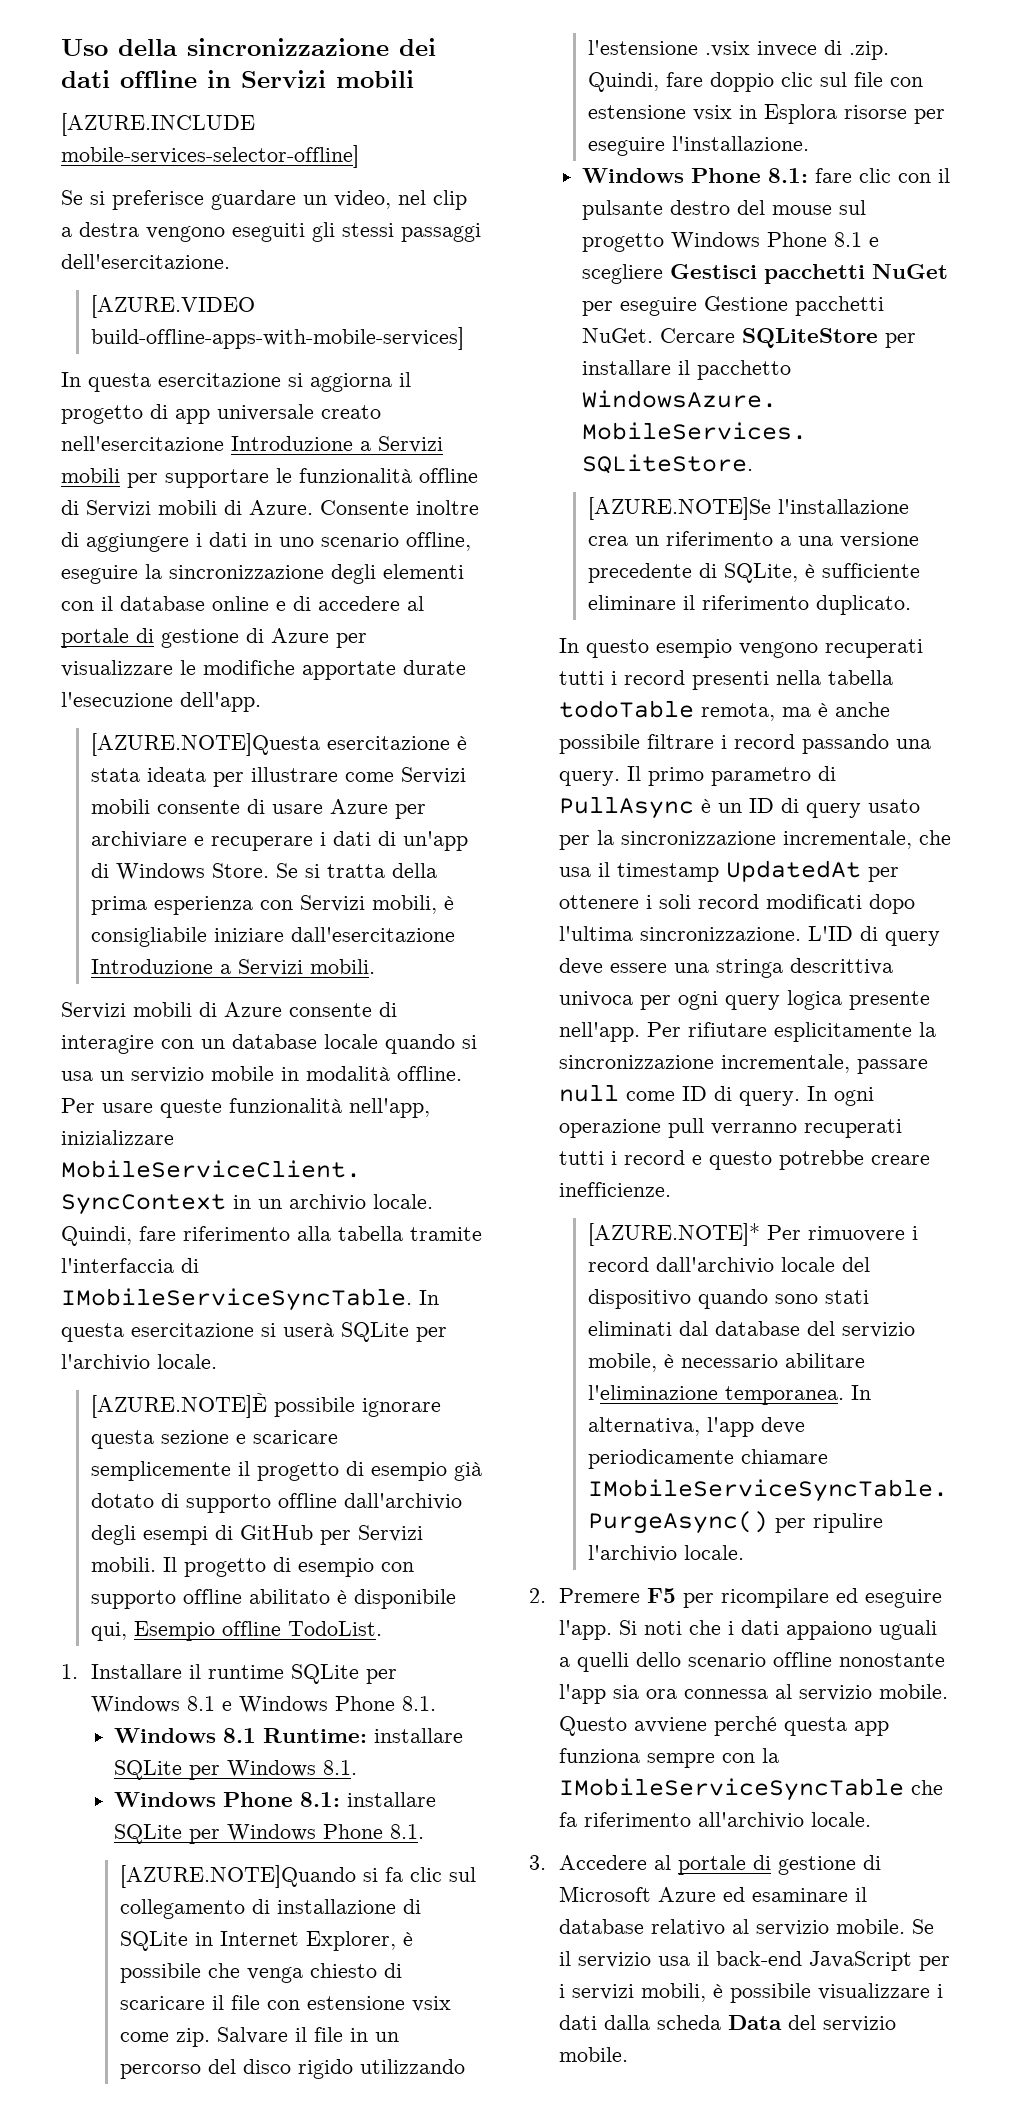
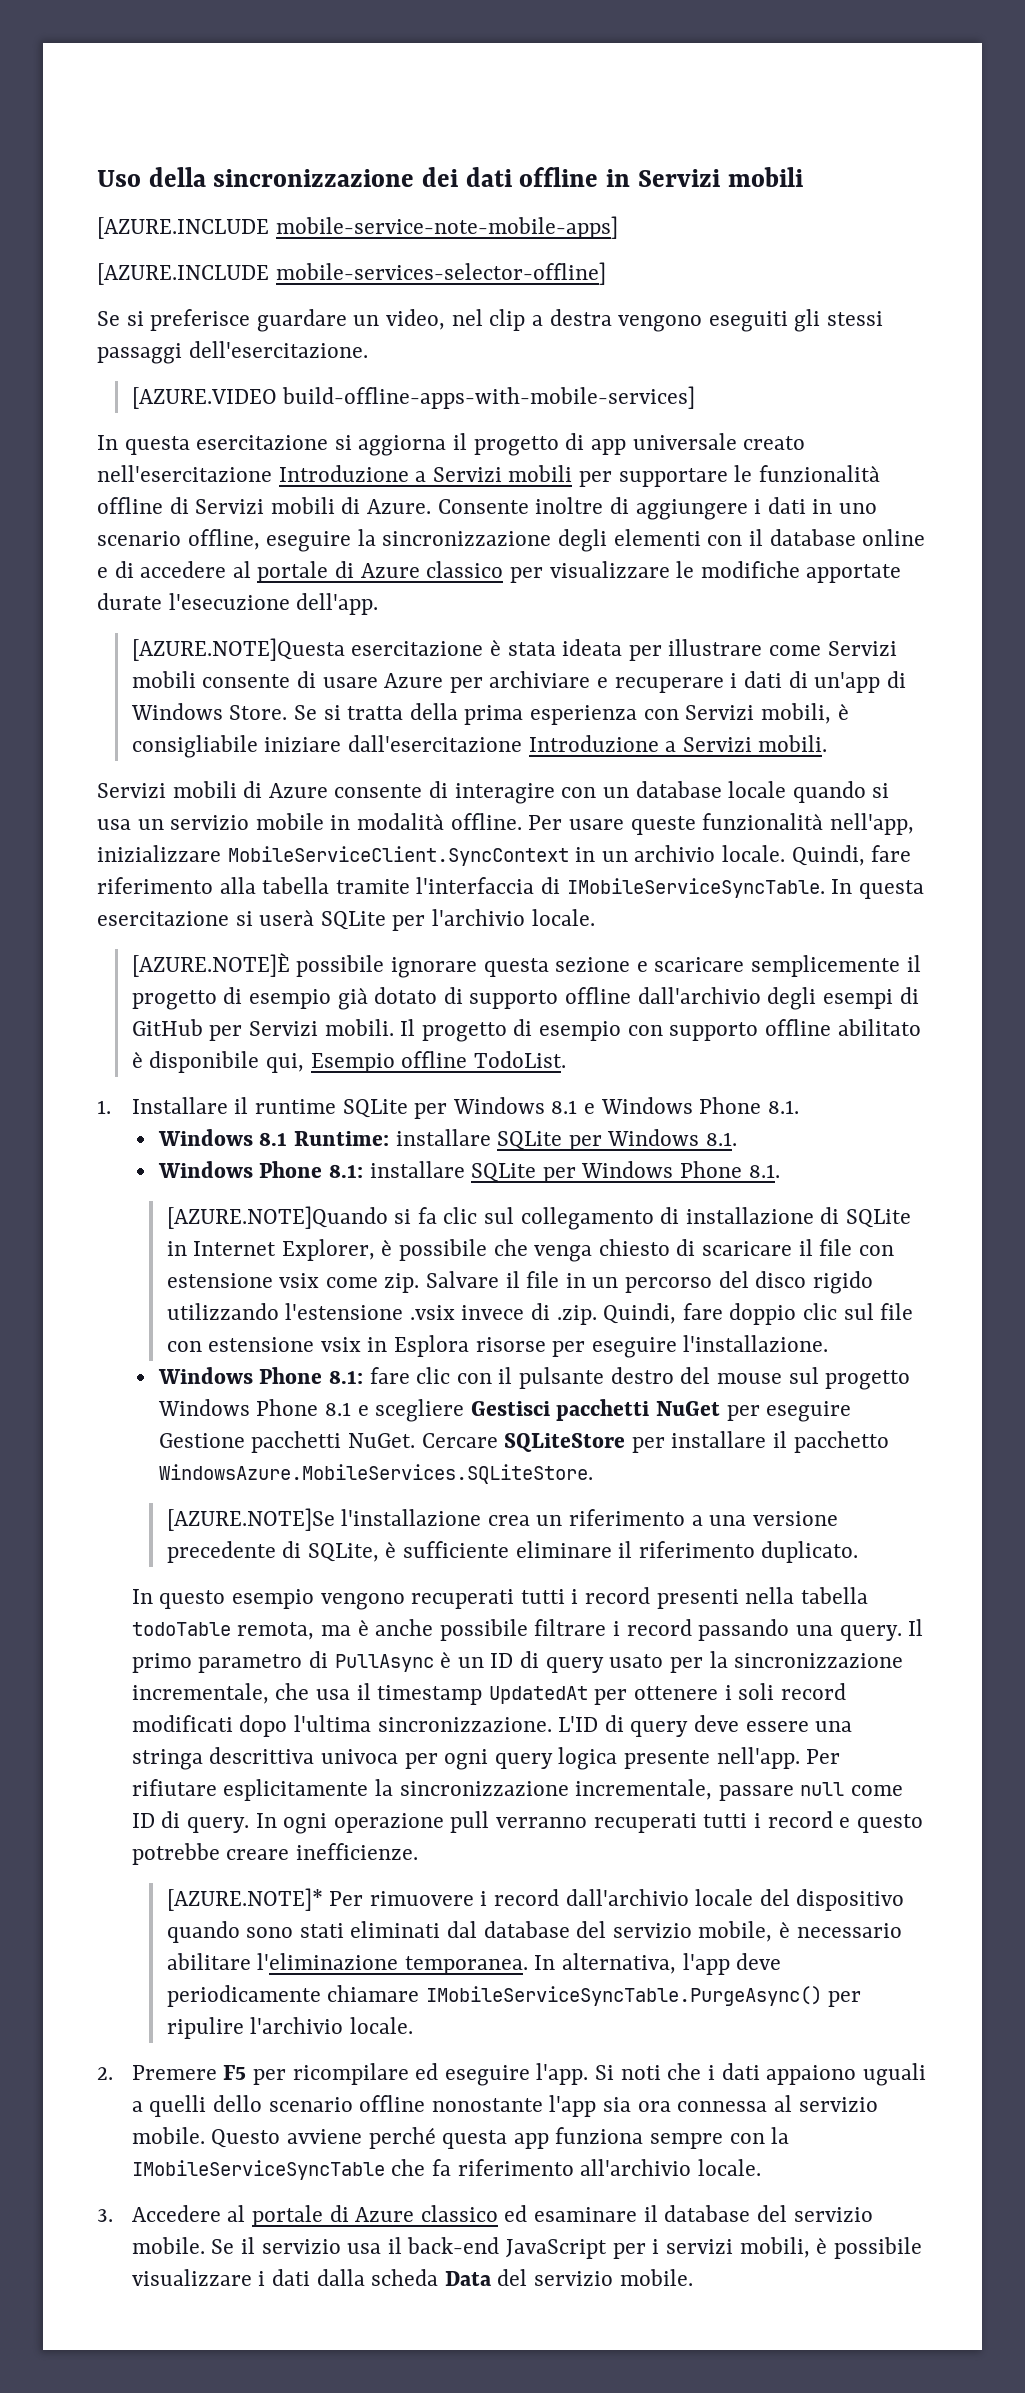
(414, 79) none -> [97,216,618,239] // [AZURE.INCLUDE mobile-service-note-mobile-apps]
[161,628,329,648] gestione di Azure -> [360,561,504,578] Azure classico
[777,1855,881,1875] [558,1886,716,1902] gestione di Microsoft Azure -> [355,2205,498,2222] Azure classico
[650,1919,749,1936] relativo al -> [756,2205,787,2222] del

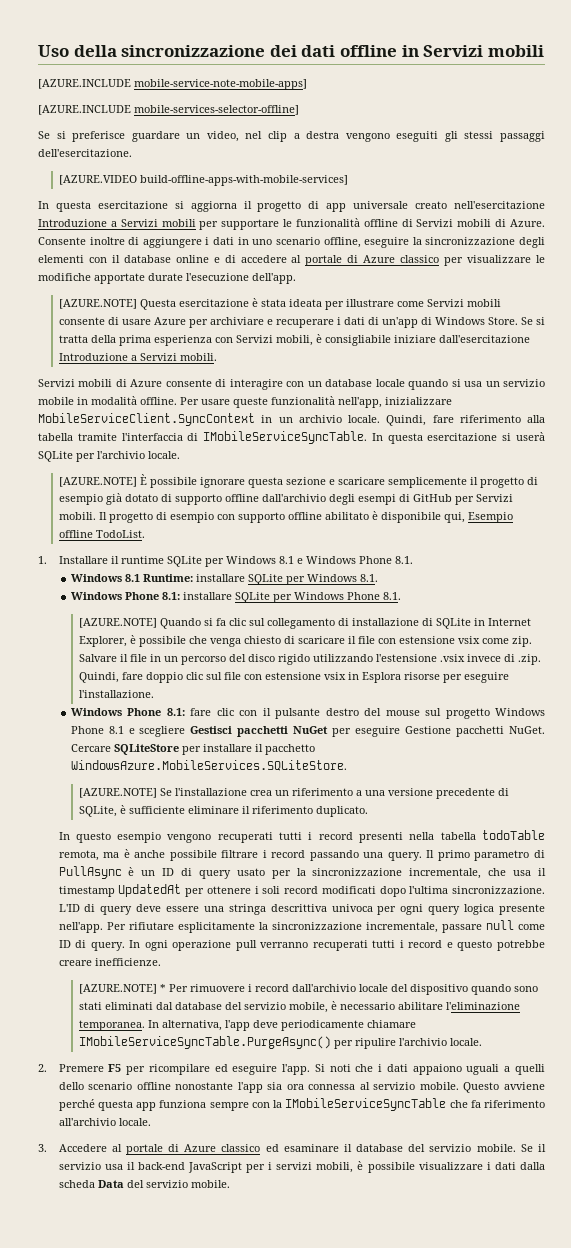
[131,638,345,661] [AZURE.NOTE]Questa -> [58,299,176,310] [AZURE.NOTE] Questa
[131,953,290,977] [AZURE.NOTE]È -> [58,474,147,487] [AZURE.NOTE] È
[166,1206,388,1229] [AZURE.NOTE]Quando -> [79,618,202,629] [AZURE.NOTE] Quando
[166,1508,335,1531] [AZURE.NOTE]Se -> [79,788,173,798] [AZURE.NOTE] Se
[166,1888,323,1911] [AZURE.NOTE]* -> [79,984,167,994] [AZURE.NOTE] *

